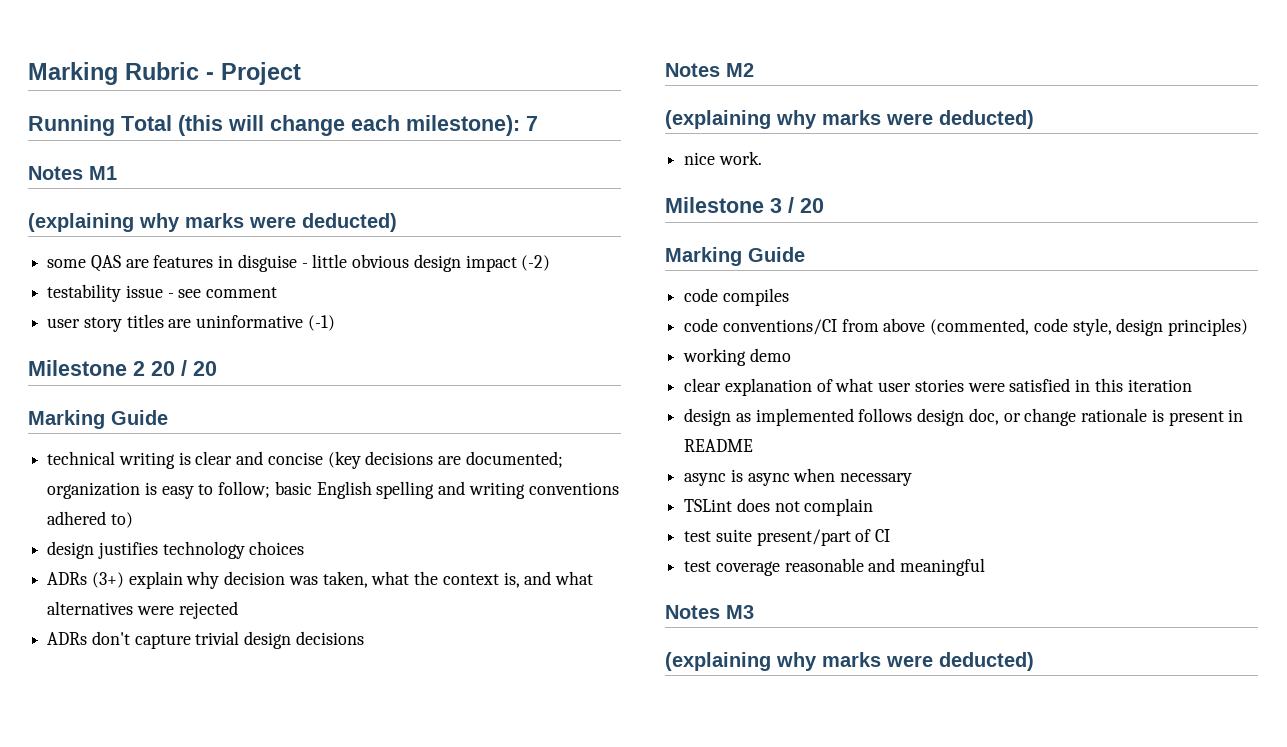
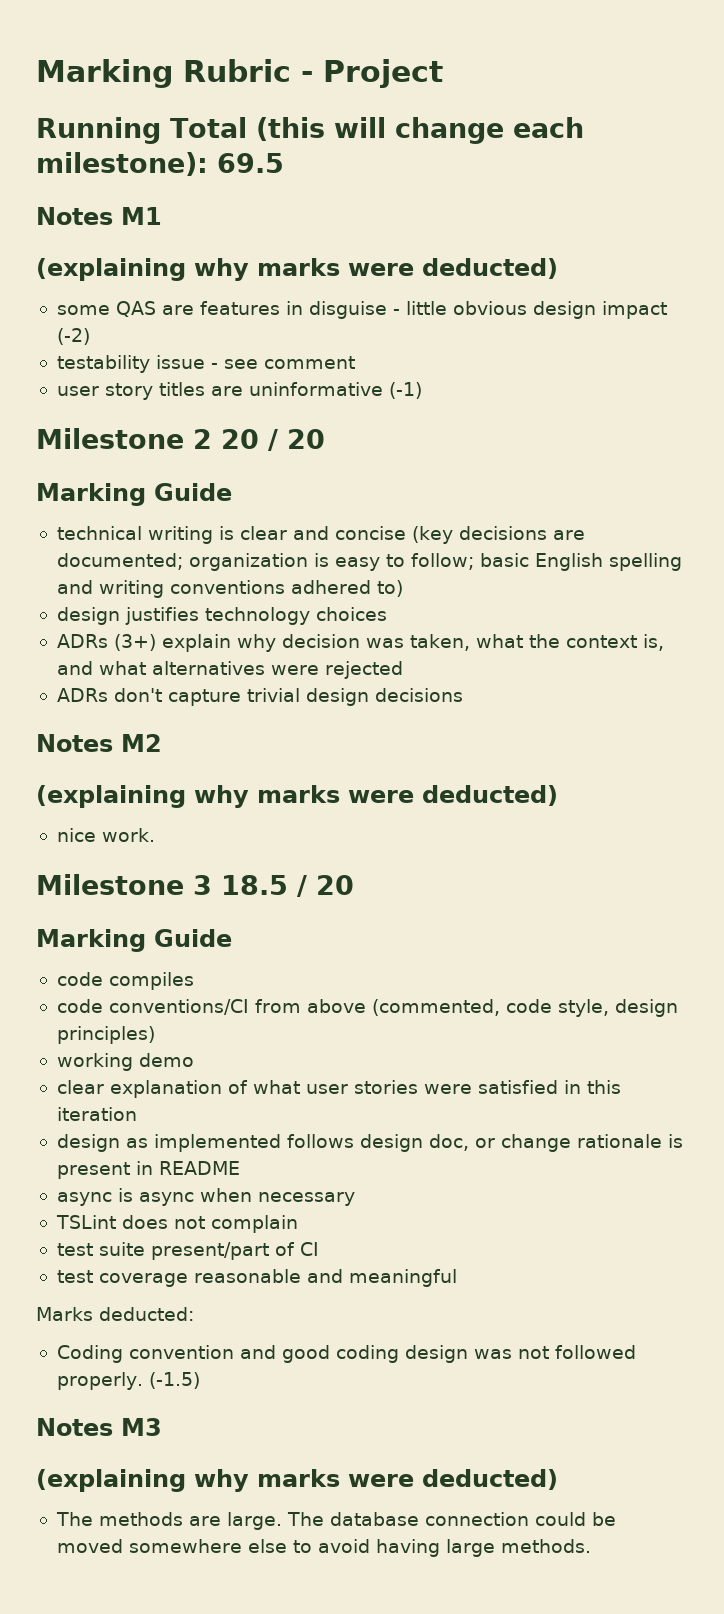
[526,116,538,131] 7 -> [217,153,284,173] 69.5
(782, 205) none -> [221,875,288,895] 18.5
(986, 567) none -> [36,1307,194,1321] [56,1345,636,1363] [56,1372,200,1390] // Marks deducted: // Coding convention and good coding design was not followed properly. (-1.5)
(1034, 661) none -> [55,1512,616,1530] [56,1539,591,1557] // The methods are large. The database connection could be moved somewhere else to avoid having large methods.

